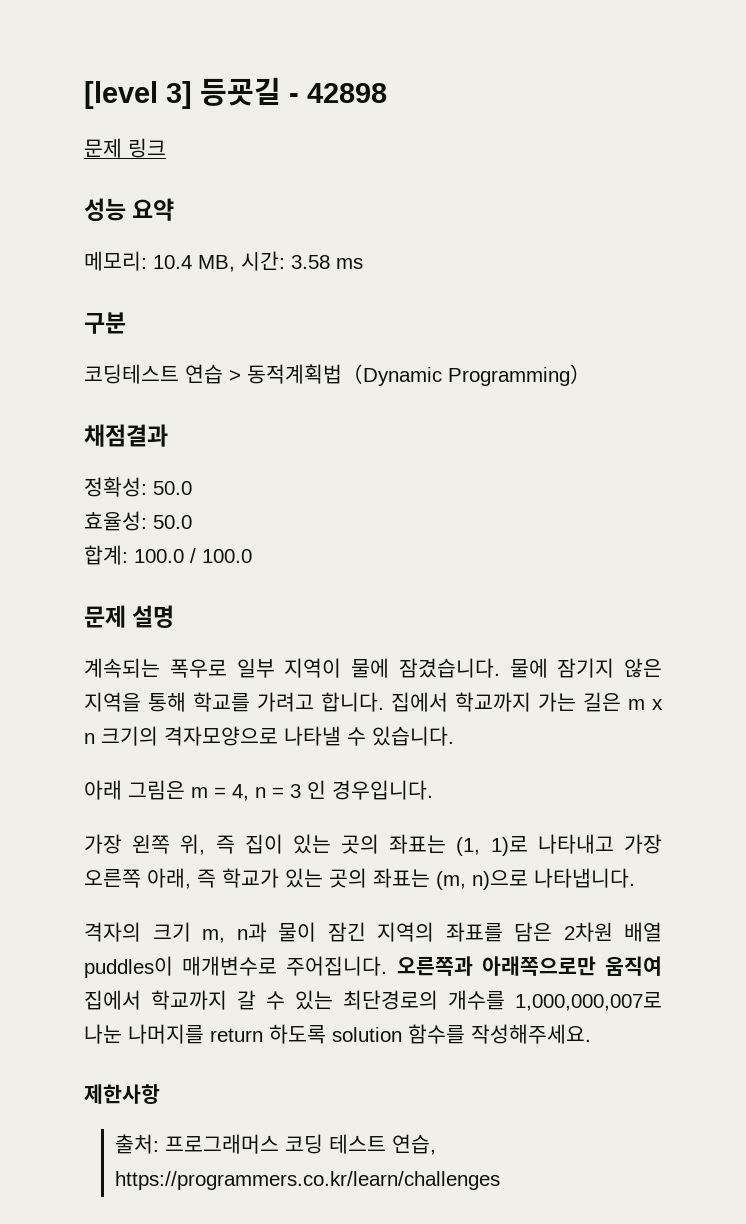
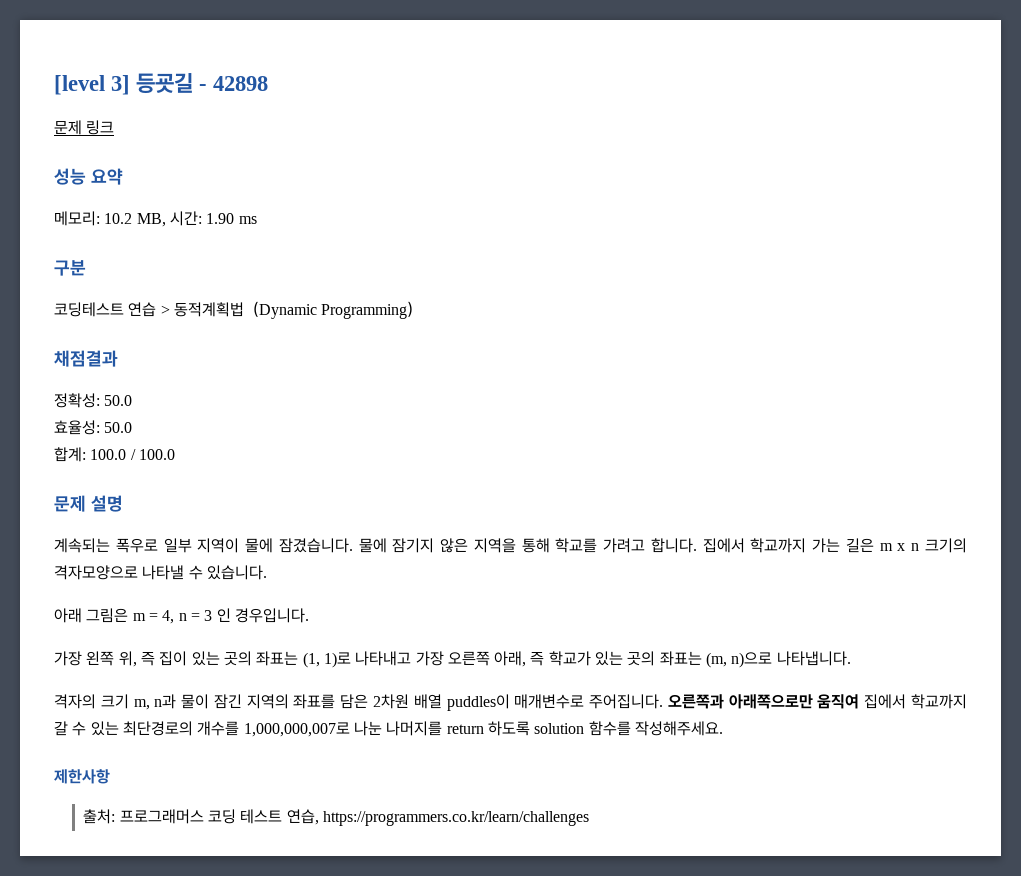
[153,255,192,269] 10.4 -> [104,213,133,224] 10.2
[291,255,330,269] 3.58 -> [206,213,235,224] 1.90

